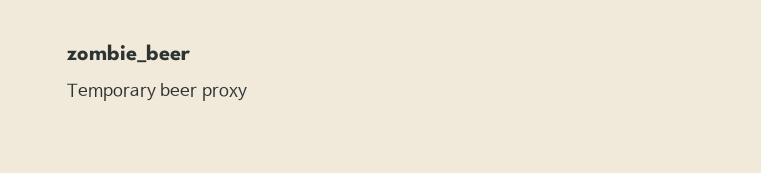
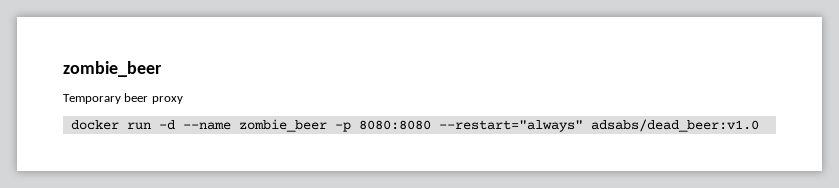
(247, 93) none -> [70,119,759,132] // docker run -d --name zombie_beer -p 8080:8080 --restart="always" adsabs/dead_beer:v1.0

